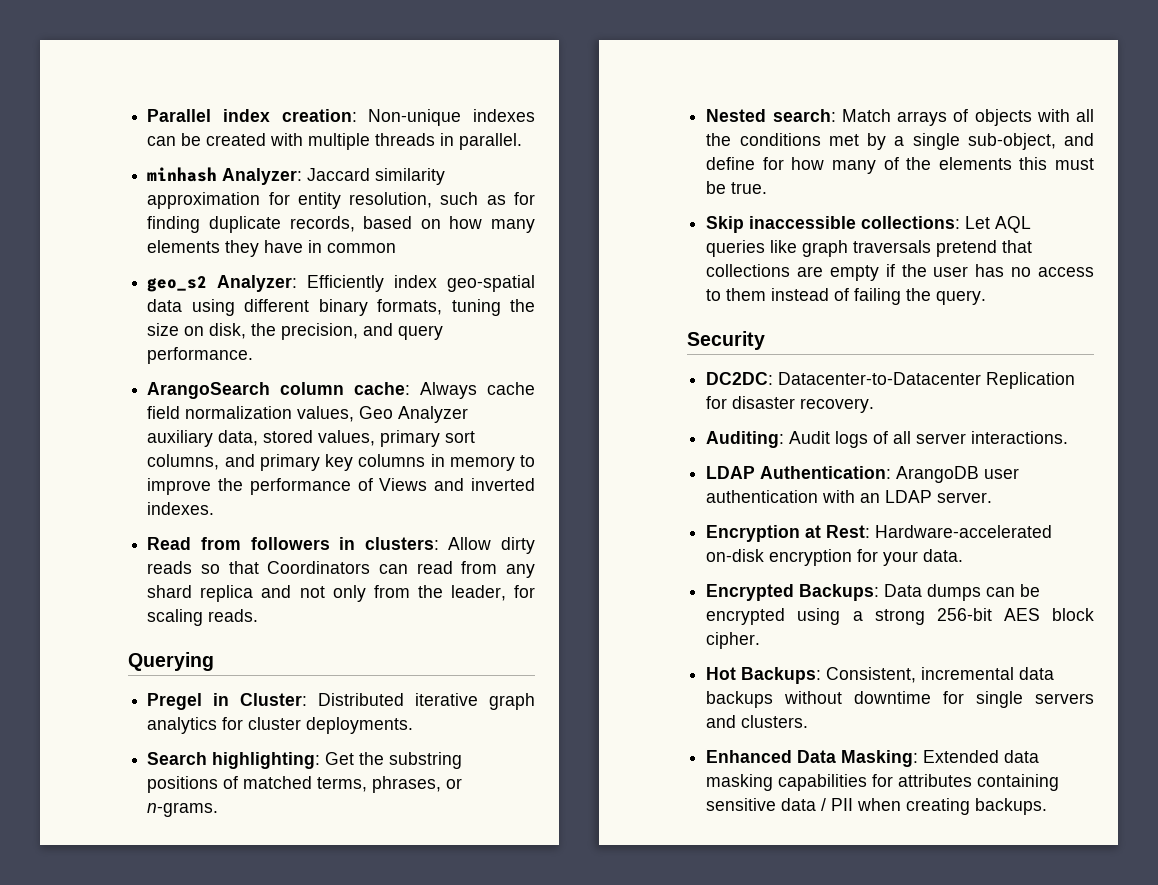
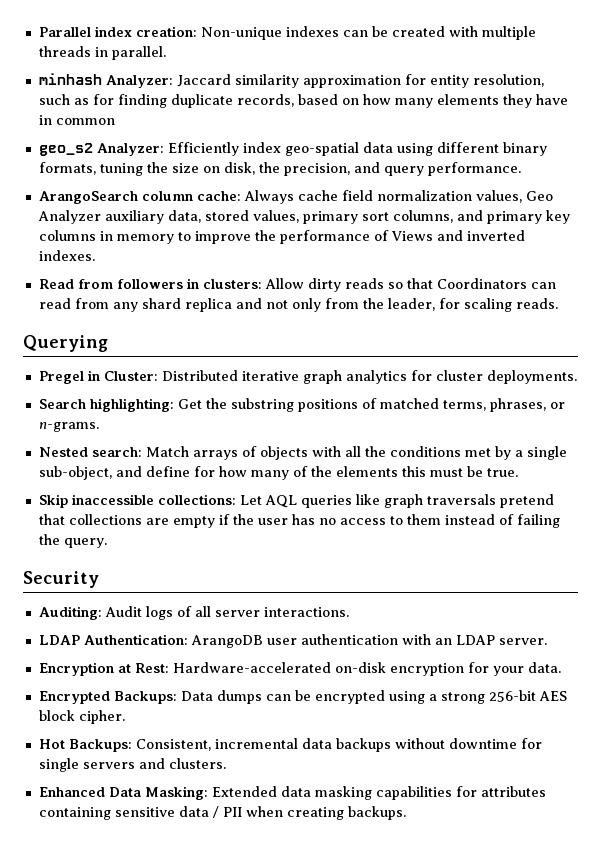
[706,372,1076,389] [706,396,875,413] // DC2DC: Datacenter-to-Datacenter Replication for disaster recovery. -> (99, 579) none

